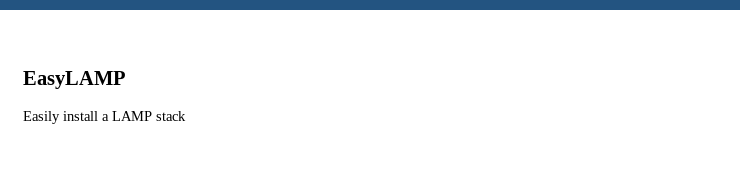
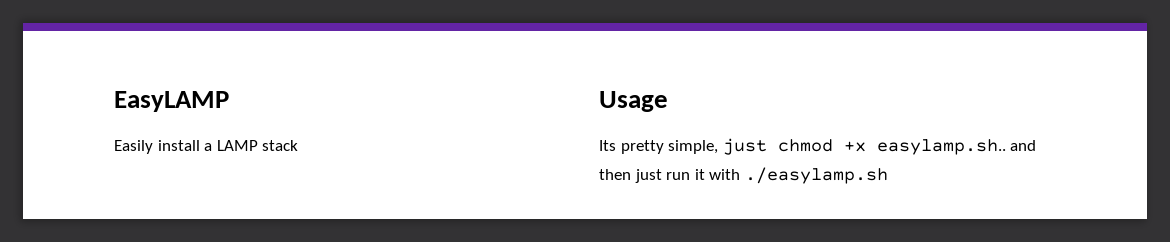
(186, 116) none -> [599,91,668,112] [599,138,1037,155] [599,167,888,184] // Usage // Its pretty simple, just chmod +x easylamp.sh.. and then just run it with ./easylamp.sh

